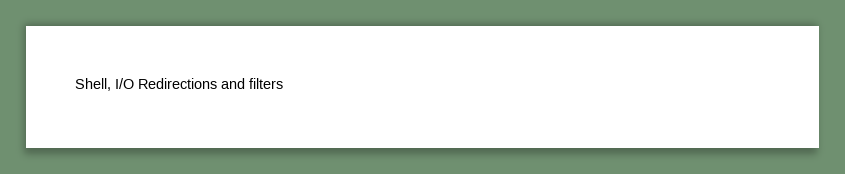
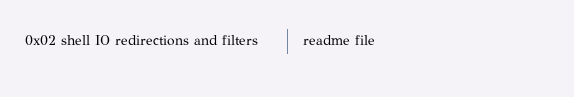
[75,78,283,91] Shell, I/O Redirections and filters -> [25,35,375,46] 0x02 shell IO redirections and filters readme file

